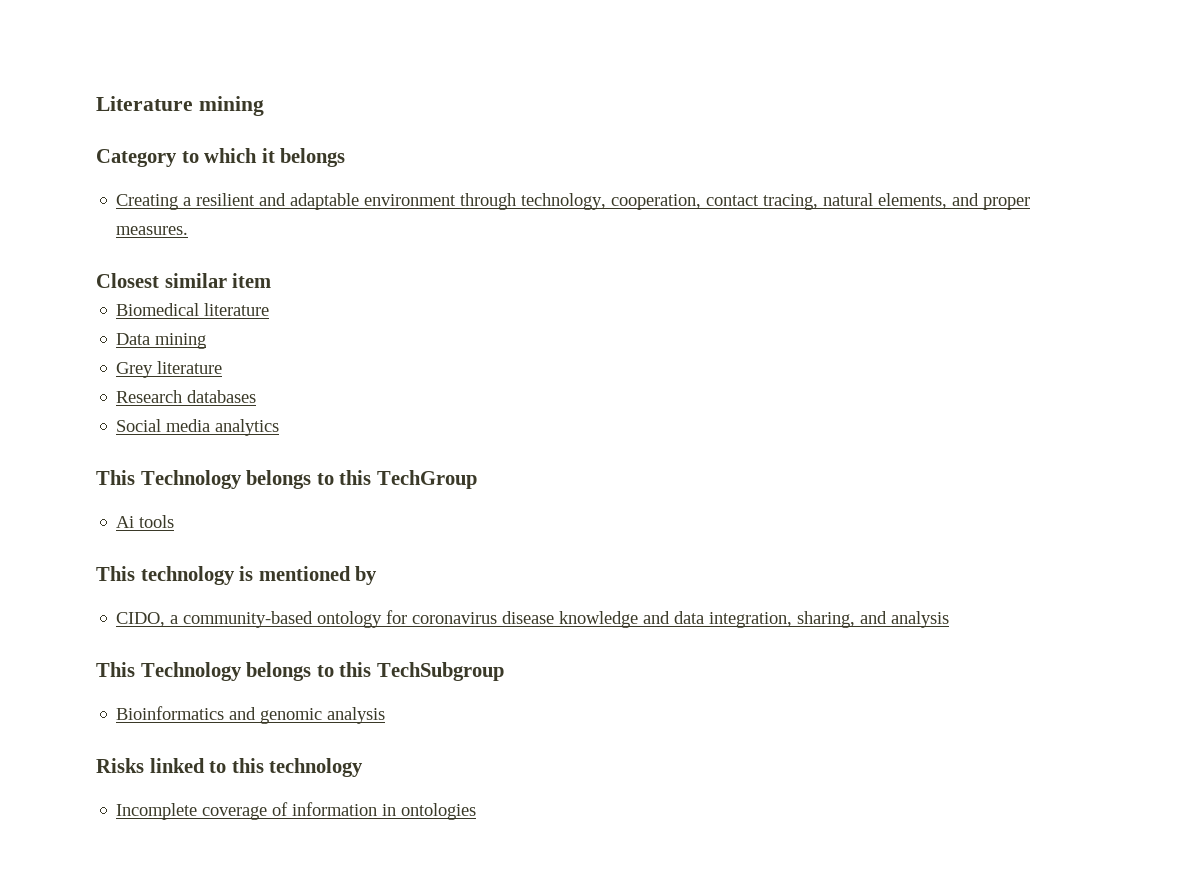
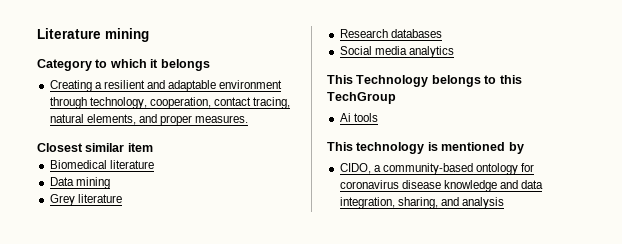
[96,662,504,681] [116,706,386,724] [96,758,364,777] [116,802,477,820] // This Technology belongs to this TechSubgroup // Bioinformatics and genomic analysis // Risks linked to this technology // Incomplete coverage of information in ontologies -> (504, 203) none

